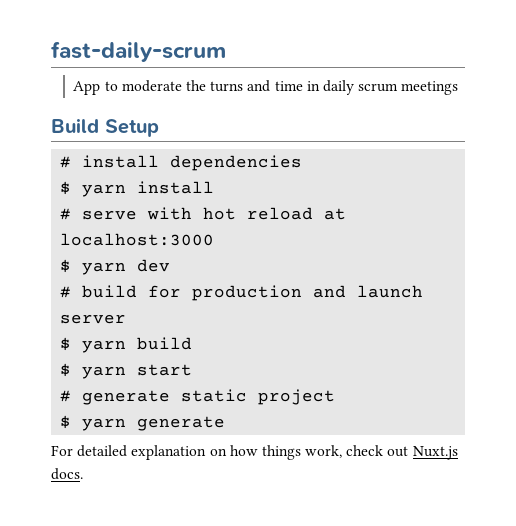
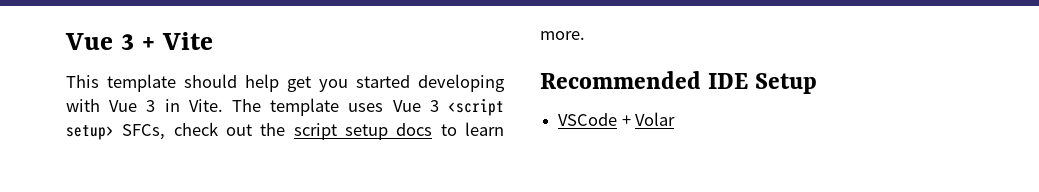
[51,41,226,62] [73,80,459,95] [51,118,159,137] [60,155,303,171] [60,181,215,197] [60,207,347,220] [60,233,215,246] [60,259,171,275] [60,285,424,301] [60,314,127,324] [60,337,193,353] [60,363,193,379] [60,389,336,405] [60,415,226,431] [51,445,458,460] [51,468,83,480] fast-daily-scrum // App to moderate the turns and time in daily scrum meetings // Build Setup // # install dependencies // $ yarn install // # serve with hot reload at localhost:3000 // $ yarn dev // # build for production and launch server // $ yarn build // $ yarn start // # generate static project // $ yarn generate // For detailed explanation on how things work, check out Nuxt.js docs. -> [65,32,213,50] [66,74,505,92] [66,98,504,116] [66,122,504,140] [540,31,585,40] [540,71,818,94] [558,112,676,126] Vue 3 + Vite // This template should help get you started developing with Vue 3 in Vite. The template uses Vue 3 <script setup> SFCs, check out the script setup docs to learn more. // Recommended IDE Setup // VSCode + Volar

